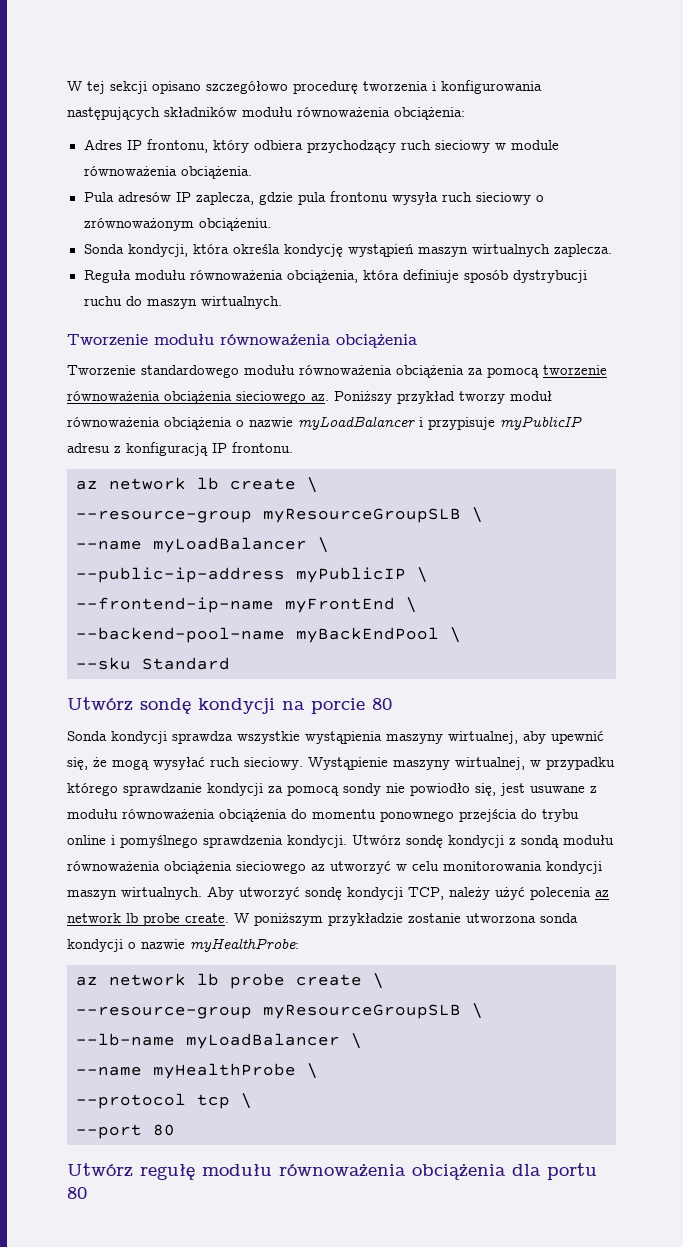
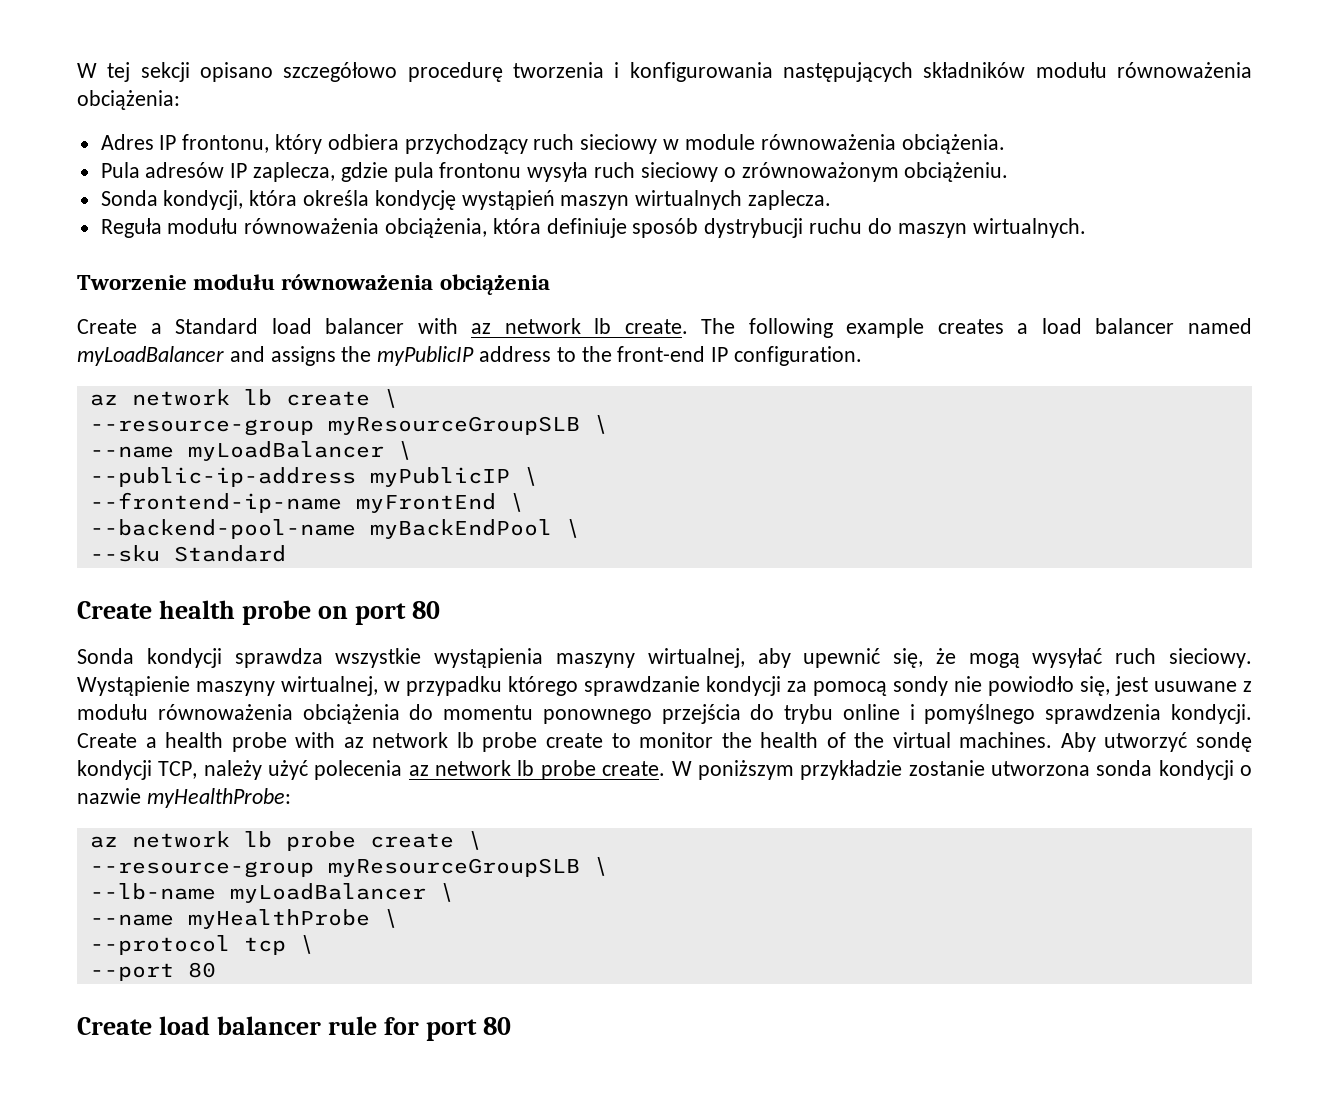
[67,365,607,378] [67,391,552,404] [67,416,582,430] [67,442,293,456] Tworzenie standardowego modułu równoważenia obciążenia za pomocą tworzenie równoważenia obciążenia sieciowego az. Poniższy przykład tworzy moduł równoważenia obciążenia o nazwie myLoadBalancer i przypisuje myPublicIP adresu z konfiguracją IP frontonu. -> [77,318,1252,338] [77,346,863,366] Create a Standard load balancer with az network lb create. The following example creates a load balancer named myLoadBalancer and assigns the myPublicIP address to the front-end IP configuration.
[67,697,365,714] Utwórz sondę kondycji na porcie -> [77,600,407,625] Create health probe on port
[352,835,614,848] [67,861,602,874] [67,887,202,900] Utwórz sondę kondycji z sondą modułu równoważenia obciążenia sieciowego az utworzyć w celu monitorowania kondycji maszyn wirtualnych. -> [77,732,1053,752] Create a health probe with az network lb probe create to monitor the health of the virtual machines.
[67,1163,597,1180] Utwórz regułę modułu równoważenia obciążenia dla portu -> [77,1016,478,1041] Create load balancer rule for port

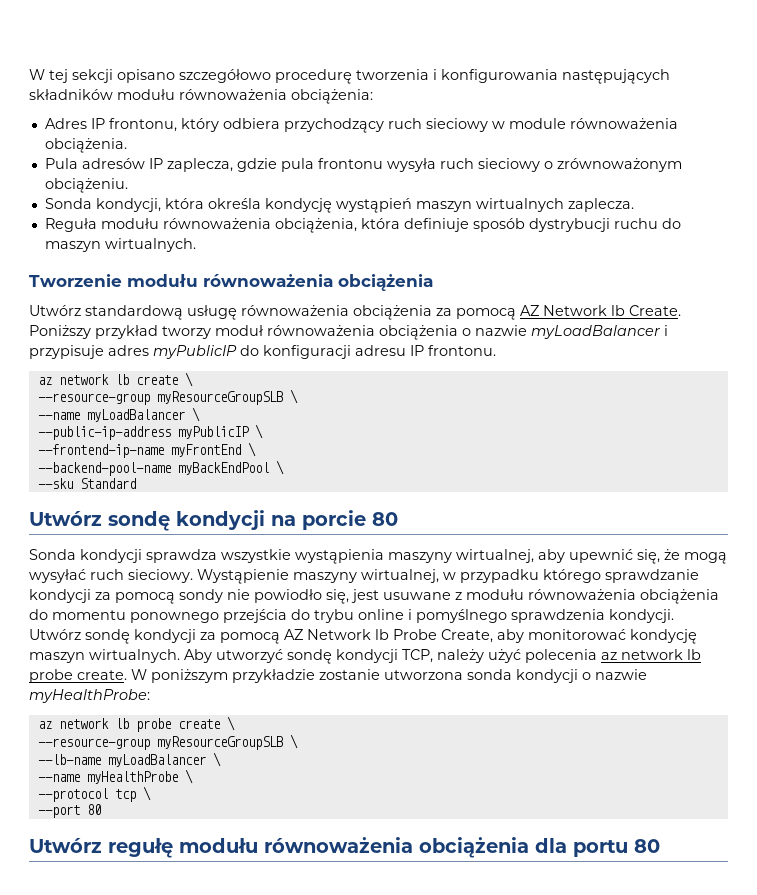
[77,318,1252,338] [77,346,863,366] Create a Standard load balancer with az network lb create. The following example creates a load balancer named myLoadBalancer and assigns the myPublicIP address to the front-end IP configuration. -> [29,305,681,320] [29,325,668,340] [29,345,496,359] Utwórz standardową usługę równoważenia obciążenia za pomocą AZ Network lb Create. Poniższy przykład tworzy moduł równoważenia obciążenia o nazwie myLoadBalancer i przypisuje adres myPublicIP do konfiguracji adresu IP frontonu.
[77,600,407,625] Create health probe on port -> [29,510,366,531] Utwórz sondę kondycji na porcie
[77,732,1053,752] Create a health probe with az network lb probe create to monitor the health of the virtual machines. -> [29,629,697,644] [29,649,180,663] Utwórz sondę kondycji za pomocą AZ Network lb Probe Create, aby monitorować kondycję maszyn wirtualnych.
[77,1016,478,1041] Create load balancer rule for port -> [29,837,628,858] Utwórz regułę modułu równoważenia obciążenia dla portu

